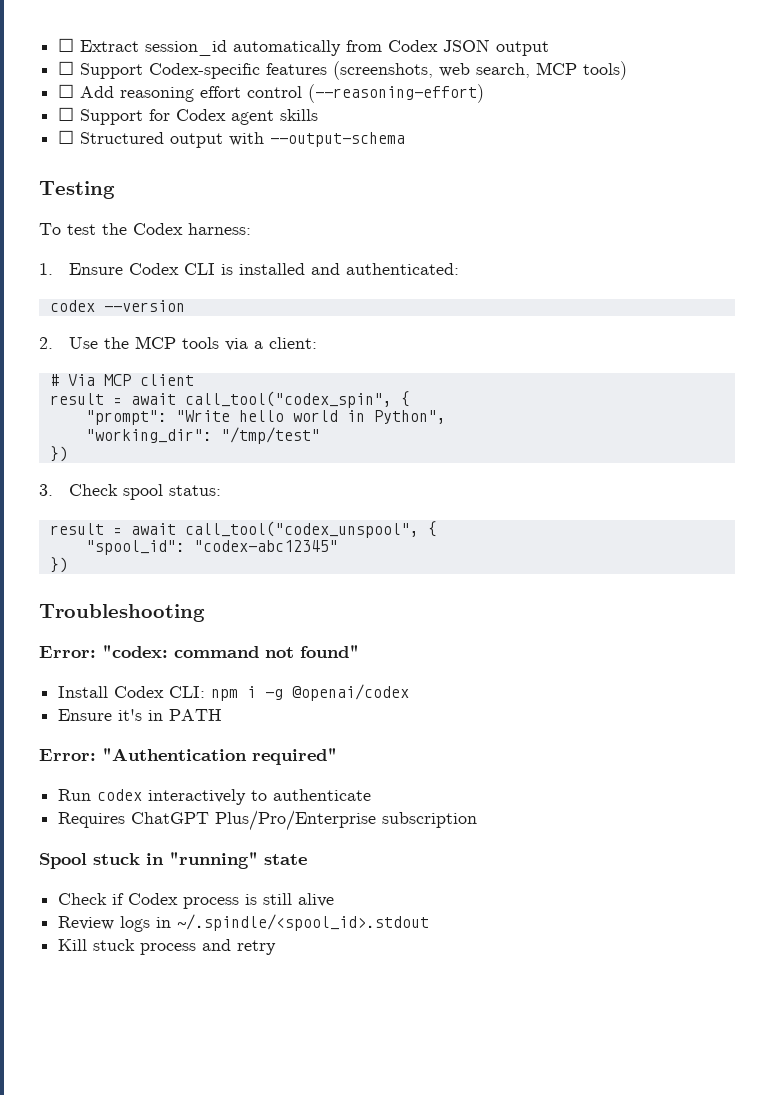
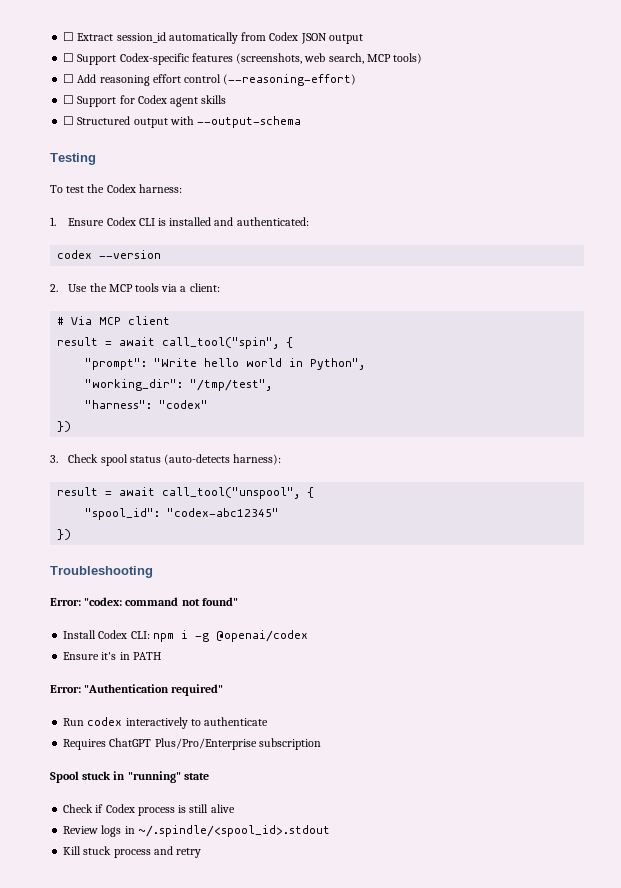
[184,391,392,408] call_tool("codex_spin", -> [162,337,280,349] call_tool("spin",
[220,427,320,444] "/tmp/test" -> [190,379,273,391] [85,400,209,409] "/tmp/test", // "harness": "codex"
[169,485,222,496] [49,521,419,538] status: // result = await call_tool("codex_unspool", -> [129,454,282,465] [57,487,301,499] status (auto-detects harness): // result = await call_tool("unspool",

